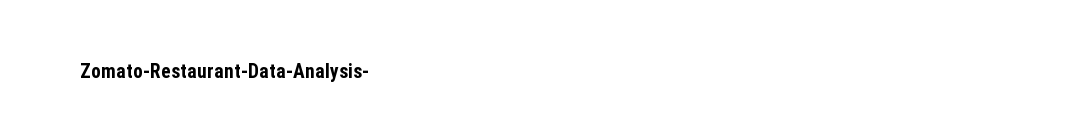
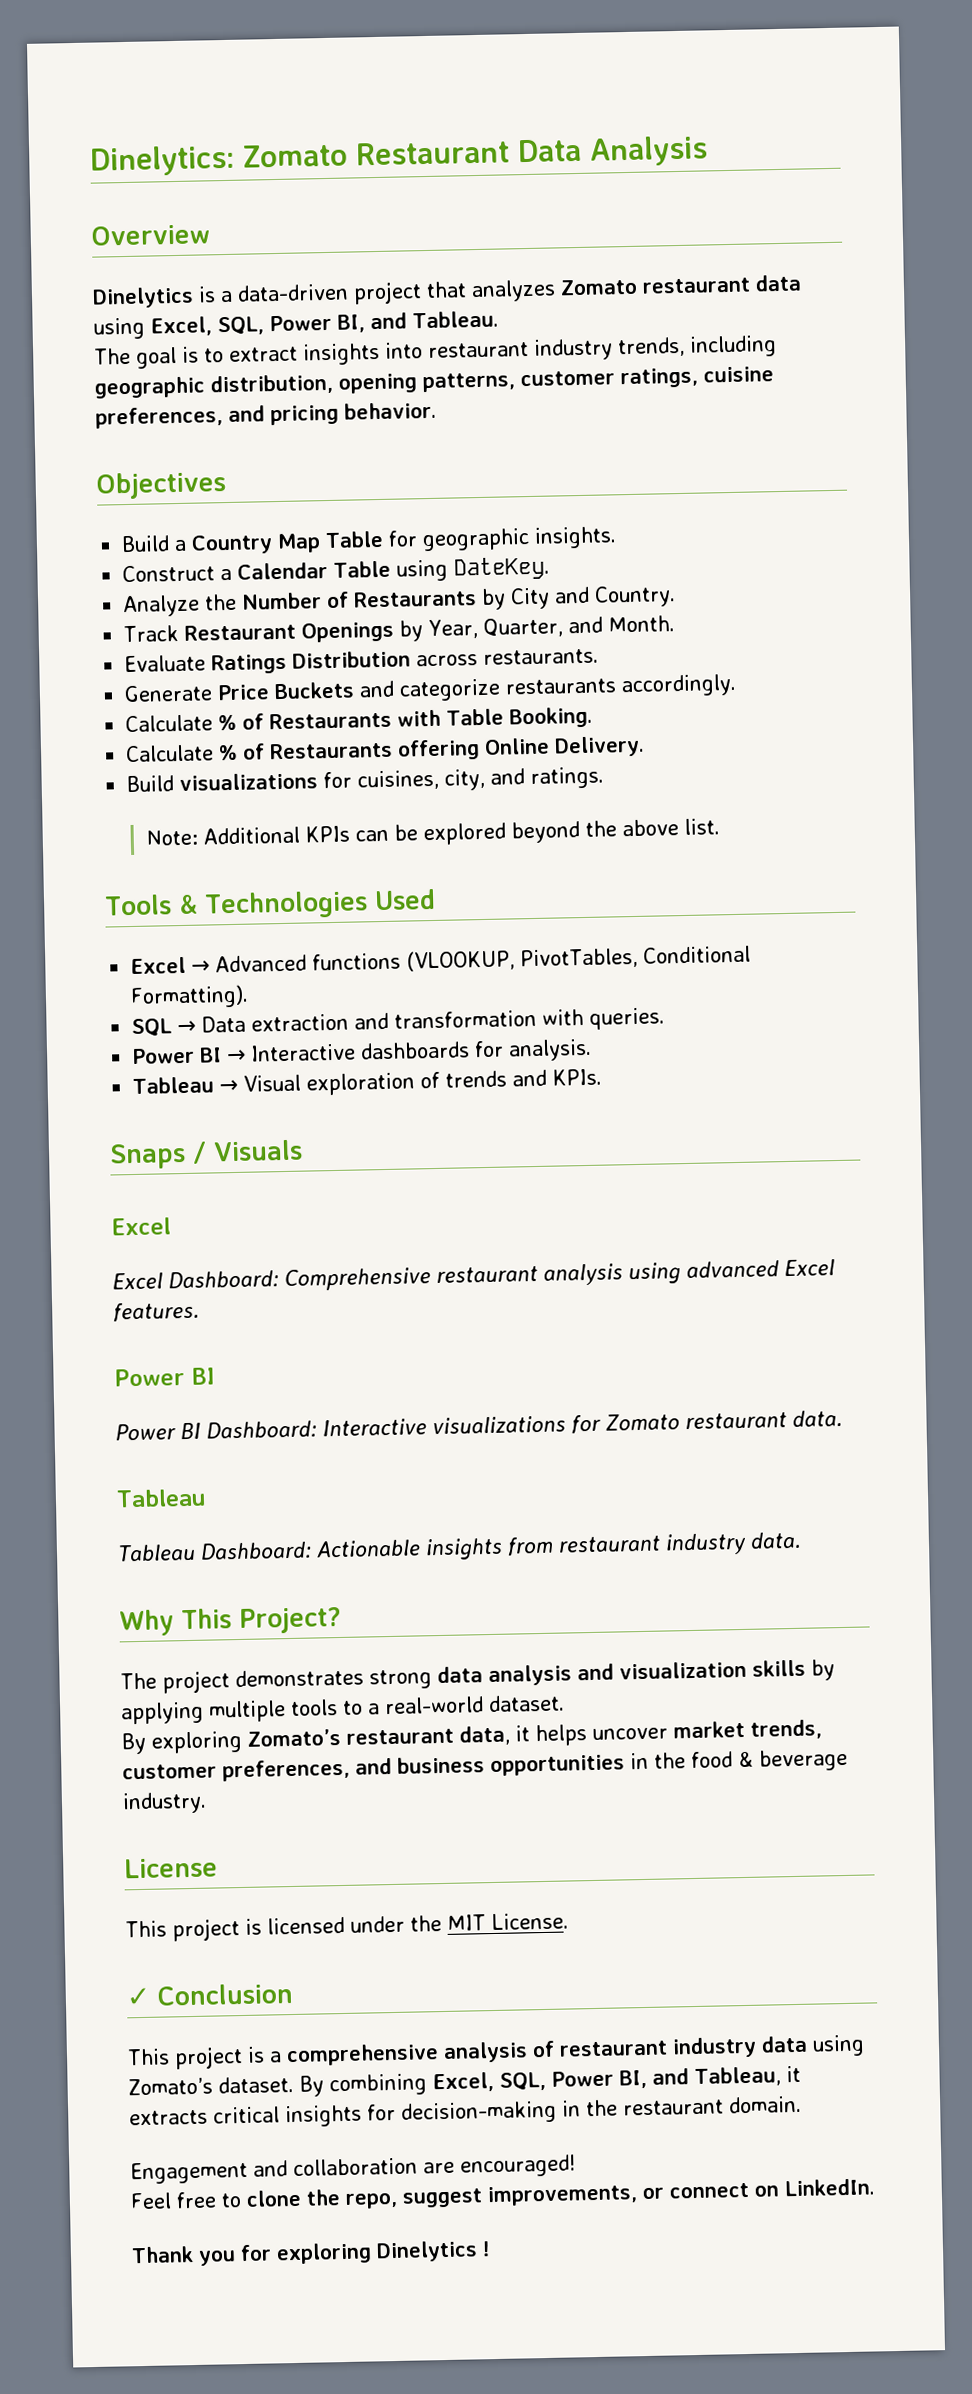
[80,63,369,82] Zomato-Restaurant-Data-Analysis- -> [90,135,708,177] [91,224,210,246] [92,274,802,309] [93,310,499,340] [94,335,777,369] [94,366,774,399] [95,401,437,429] [96,471,227,500] [121,526,618,555] [122,556,551,583] [122,585,677,618] [123,615,676,643] [124,648,600,675] [124,673,738,703] [125,706,594,733] [125,735,646,763] [126,766,605,793] [145,818,720,846] [104,888,436,920] [130,945,752,975] [130,984,250,1010] [131,1007,666,1038] [131,1038,593,1065] [132,1068,603,1096] [109,1139,303,1170] [111,1217,171,1236] [112,1259,835,1292] [113,1301,200,1322] [114,1367,215,1387] [115,1409,843,1441] [116,1488,207,1508] [117,1531,802,1562] [119,1606,342,1637] [120,1659,835,1694] [121,1694,565,1725] [121,1719,822,1755] [122,1748,848,1782] [122,1791,207,1815] [124,1857,218,1879] [125,1912,569,1942] [126,1983,293,2007] [127,2034,865,2070] [128,2065,801,2097] [129,2095,802,2128] [130,2154,576,2185] [130,2178,875,2210] [131,2240,491,2266] Dinelytics: Zomato Restaurant Data Analysis // Overview // Dinelytics is a data-driven project that analyzes Zomato restaurant data using Excel, SQL, Power BI, and Tableau. // The goal is to extract insights into restaurant industry trends, including geographic distribution, opening patterns, customer ratings, cuisine preferences, and pricing behavior. // Objectives // Build a Country Map Table for geographic insights. // Construct a Calendar Table using DateKey. // Analyze the Number of Restaurants by City and Country. // Track Restaurant Openings by Year, Quarter, and Month. // Evaluate Ratings Distribution across restaurants. // Generate Price Buckets and categorize restaurants accordingly. // Calculate % of Restaurants with Table Booking. // Calculate % of Restaurants offering Online Delivery. // Build visualizations for cuisines, city, and ratings. // Note: Additional KPIs can be explored beyond the above list. // Tools & Technologies Used // Excel → Advanced functions (VLOOKUP, PivotTables, Conditional Formatting). // SQL → Data extraction and transformation with queries. // Power BI → Interactive dashboards for analysis. // Tableau → Visual exploration of trends and KPIs. // Snaps / Visuals // Excel // Excel Dashboard: Comprehensive restaurant analysis using advanced Excel features. // Power BI // Power BI Dashboard: Interactive visualizations for Zomato restaurant data. // Tableau // Tableau Dashboard: Actionable insights from restaurant industry data. // Why This Project? // The project demonstrates strong data analysis and visualization skills by applying multiple tools to a real-world dataset. // By exploring Zomato’s restaurant data, it helps uncover market trends, customer preferences, and business opportunities in the food & beverage industry. // License // This project is licensed under the MIT License. // ✓ Conclusion // This project is a comprehensive analysis of restaurant industry data using Zomato’s dataset. By combining Excel, SQL, Power BI, and Tableau, it extracts critical insights for decision-making in the restaurant domain. // Engagement and collaboration are encouraged! // Feel free to clone the repo, suggest improvements, or connect on LinkedIn. // Thank you for exploring Dinelytics !

